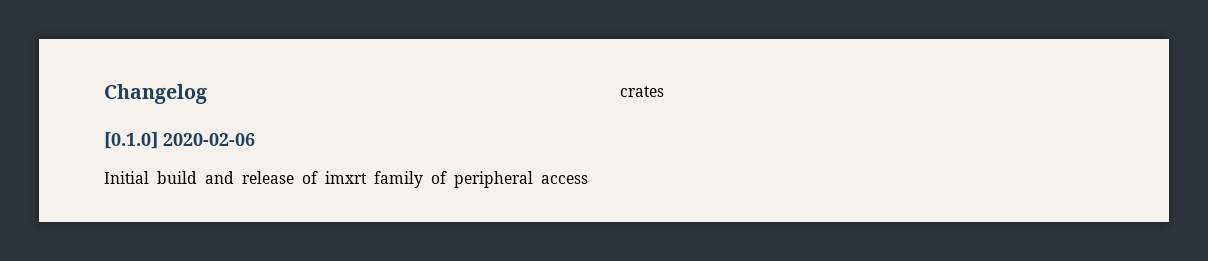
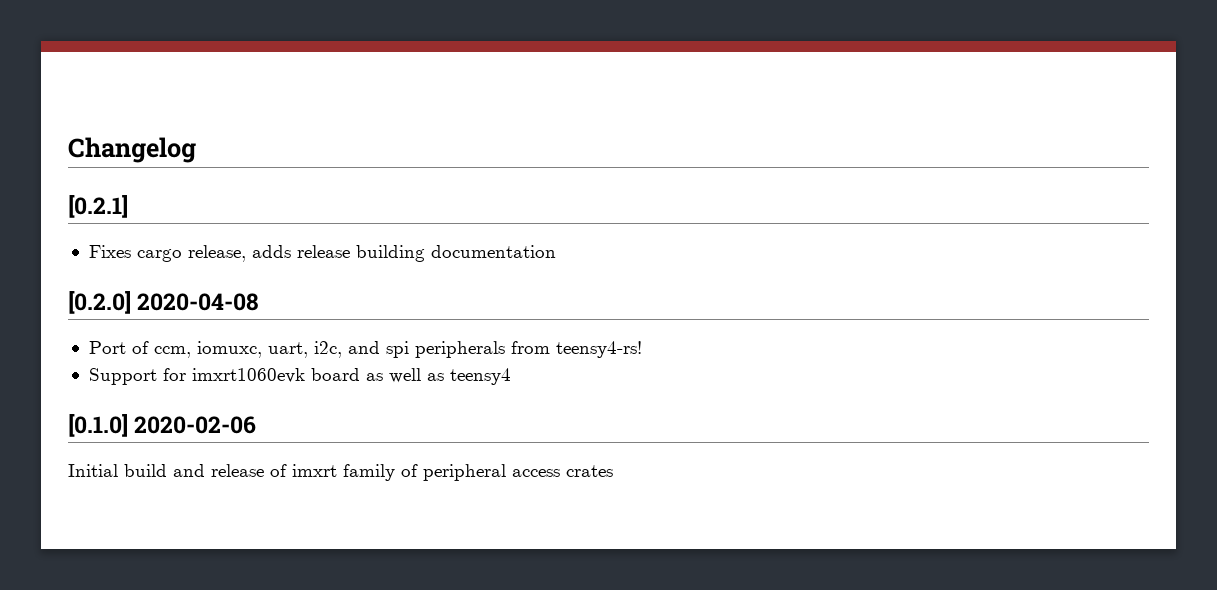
(207, 94) none -> [68,195,128,218] [88,245,556,262] [68,291,260,314] [88,341,642,358] [88,368,511,385] // [0.2.1] // Fixes cargo release, adds release building documentation // [0.2.0] 2020-04-08 // Port of ccm, iomuxc, uart, i2c, and spi peripherals from teensy4-rs! // Support for imxrt1060evk board as well as teensy4

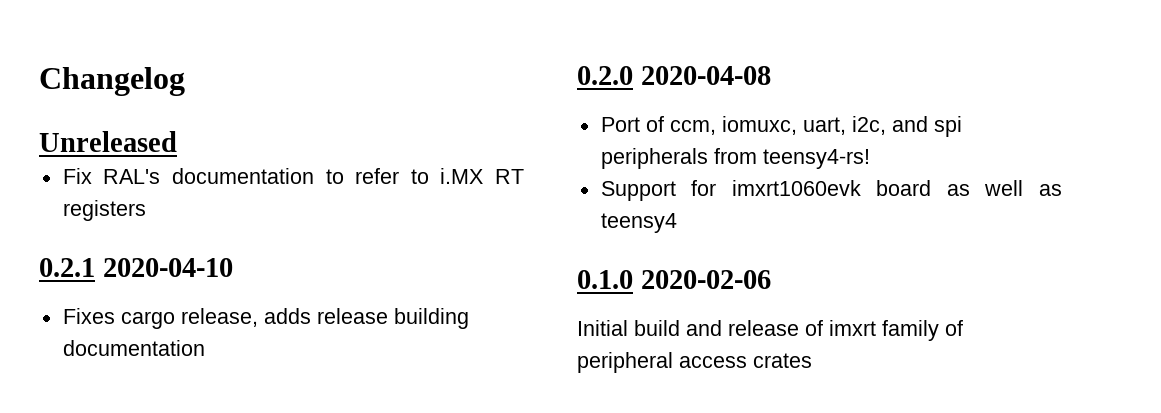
[68,195,128,218] [0.2.1] -> [39,131,177,152] [62,168,524,184] [62,200,146,221] [39,258,233,277] Unreleased // Fix RAL's documentation to refer to i.MX RT registers // 0.2.1 2020-04-10
[68,291,131,314] [0.2.0] -> [577,66,633,85] 0.2.0
[68,414,128,437] [0.1.0] -> [577,270,633,289] 0.1.0

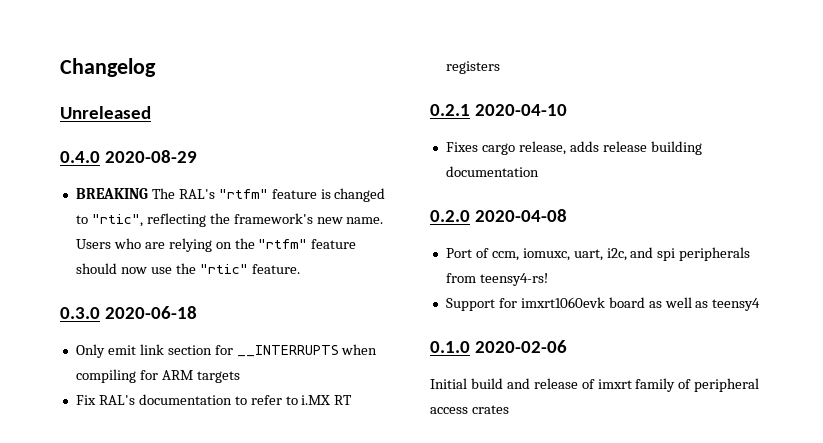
(177, 141) none -> [60,150,198,163] [75,188,386,202] [75,213,384,227] [75,238,357,252] [75,263,300,274] [60,306,198,319] [75,344,378,358] [75,369,240,383] // 0.4.0 2020-08-29 // BREAKING The RAL's "rtfm" feature is changed to "rtic", reflecting the framework's new name. Users who are relying on the "rtfm" feature should now use the "rtic" feature. // 0.3.0 2020-06-18 // Only emit link section for __INTERRUPTS when compiling for ARM targets

